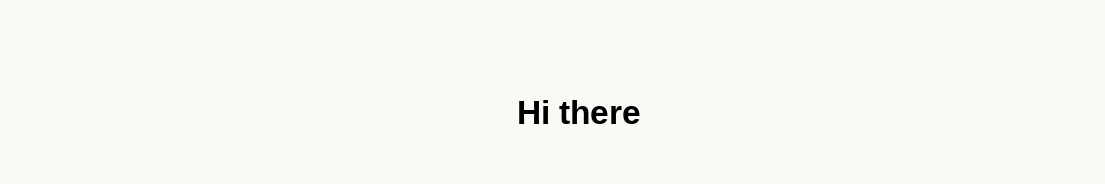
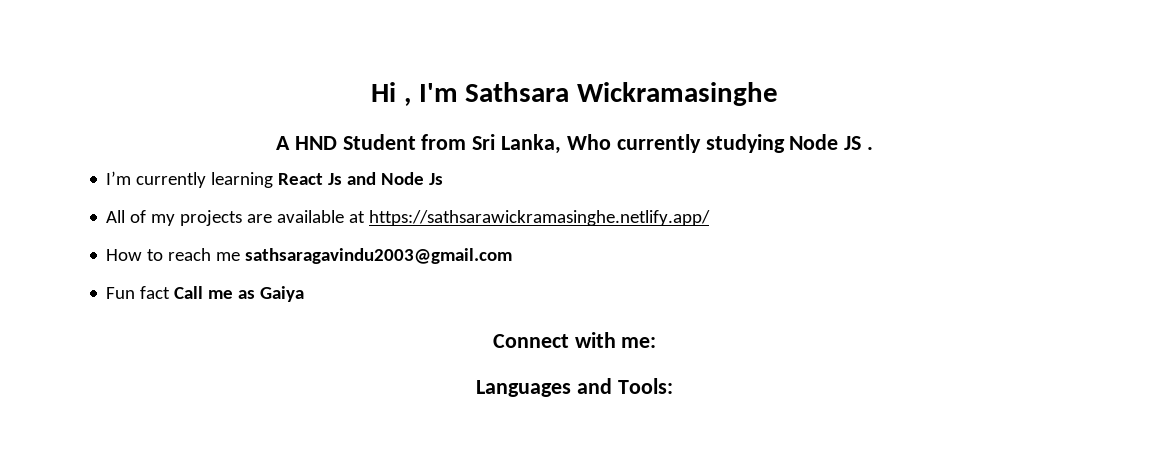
[559,100,642,124] there -> [403,82,779,106] [276,134,873,154] [106,171,444,188] [106,210,711,226] [106,248,513,264] [106,286,305,302] [492,332,657,348] [476,378,673,397] , I'm Sathsara Wickramasinghe // A HND Student from Sri Lanka, Who currently studying Node JS . // I’m currently learning React Js and Node Js // All of my projects are available at https://sathsarawickramasinghe.netlify.app/ // How to reach me sathsaragavindu2003@gmail.com // Fun fact Call me as Gaiya // Connect with me: // Languages and Tools:

